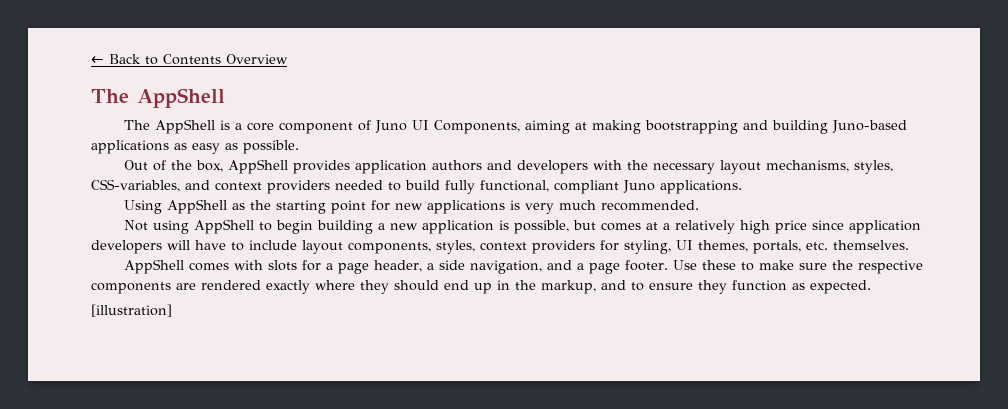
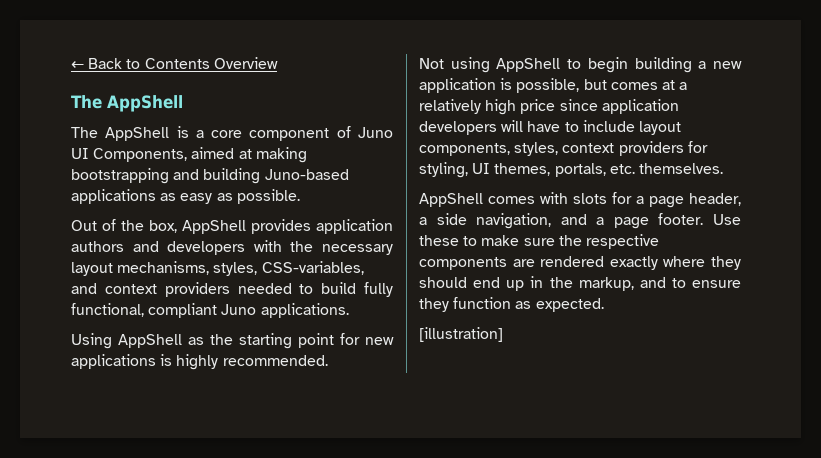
[525,120,571,134] aiming -> [191,147,235,159] aimed
[525,200,597,214] very much -> [176,354,219,370] highly

